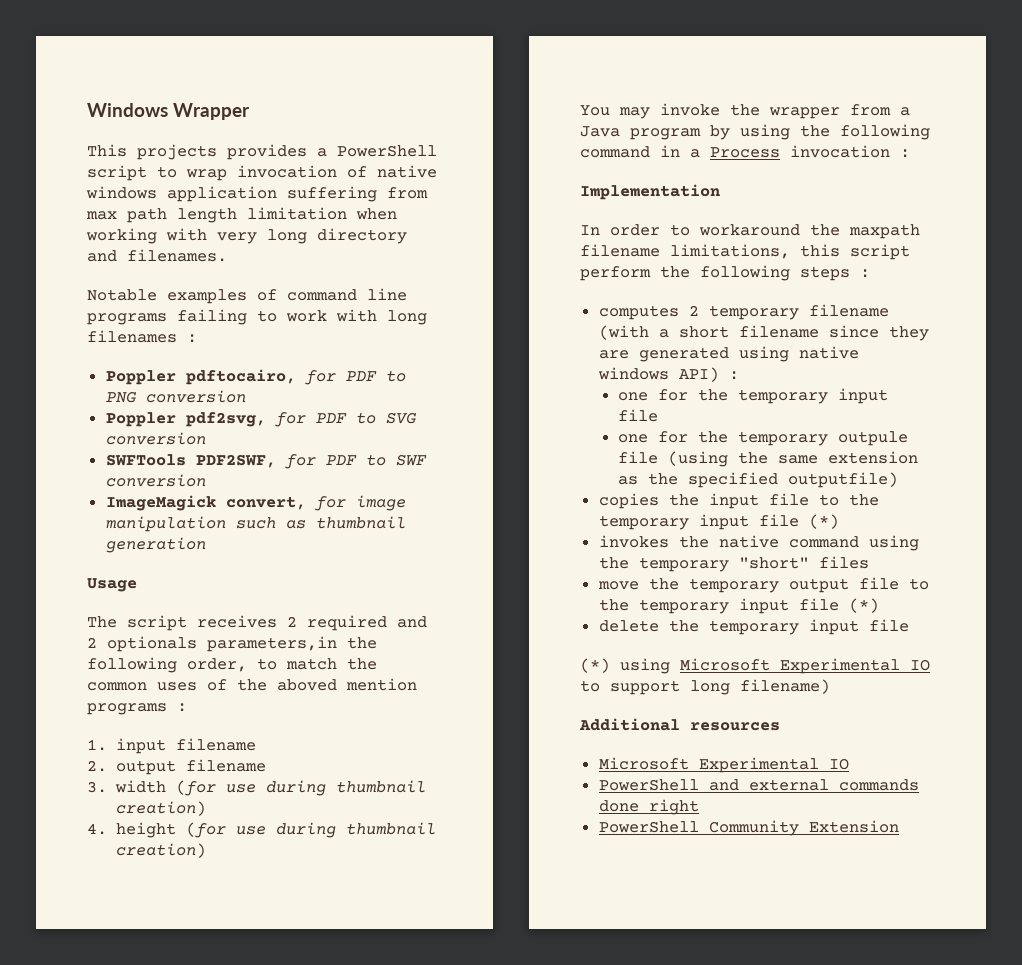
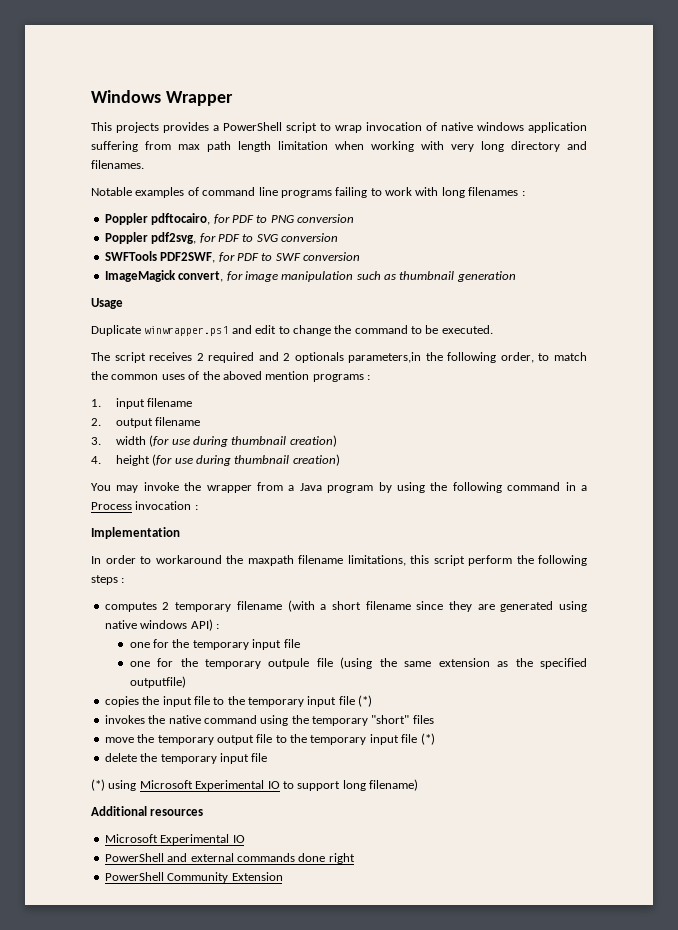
(137, 585) none -> [91,325,493,336] // Duplicate winwrapper.ps1 and edit to change the command to be executed.

